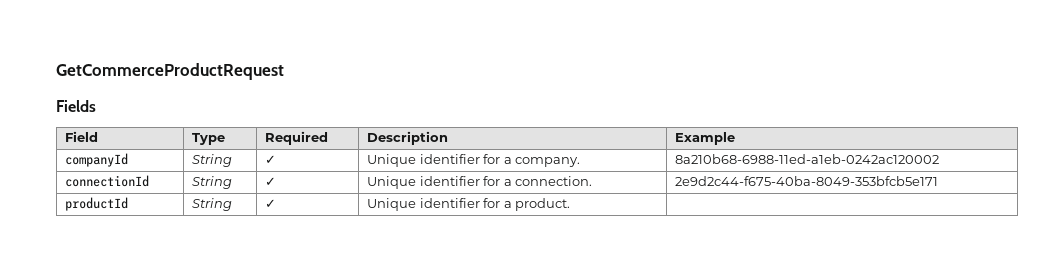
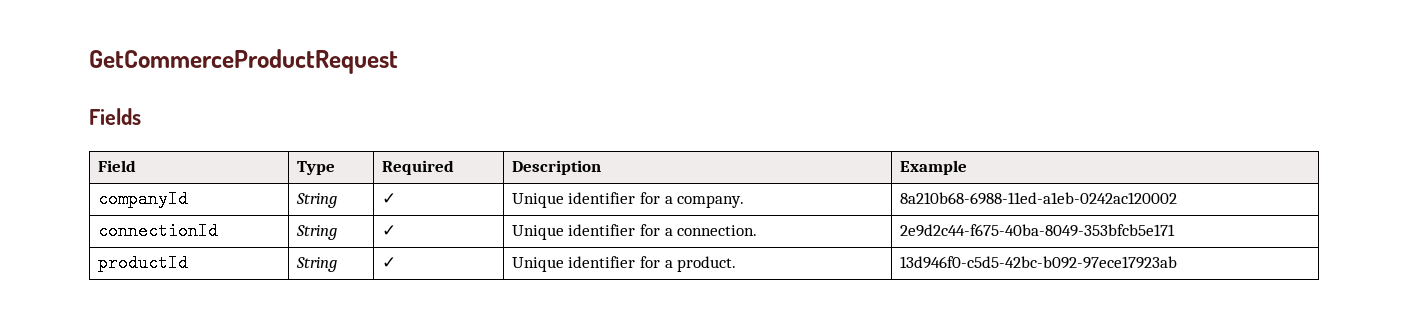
(571, 204) none -> [899,256,1177,269] 13d946f0-c5d5-42bc-b092-97ece17923ab

